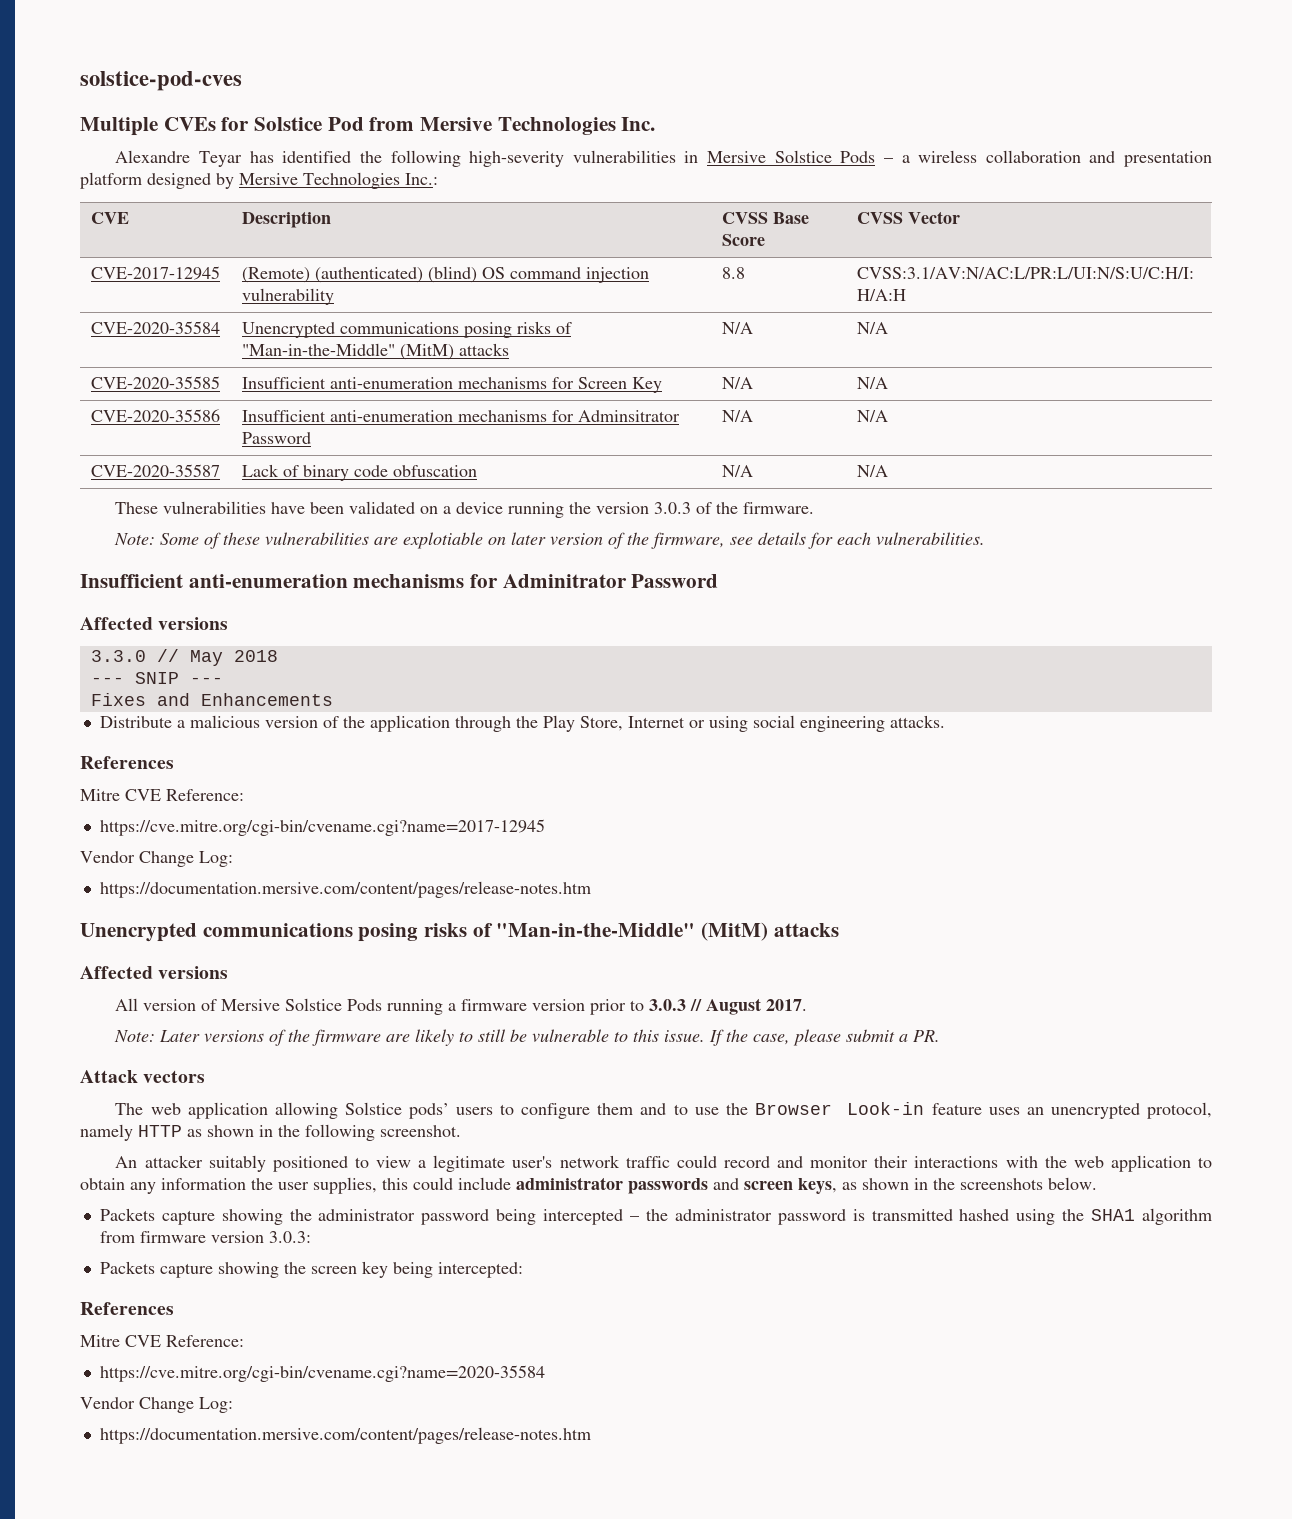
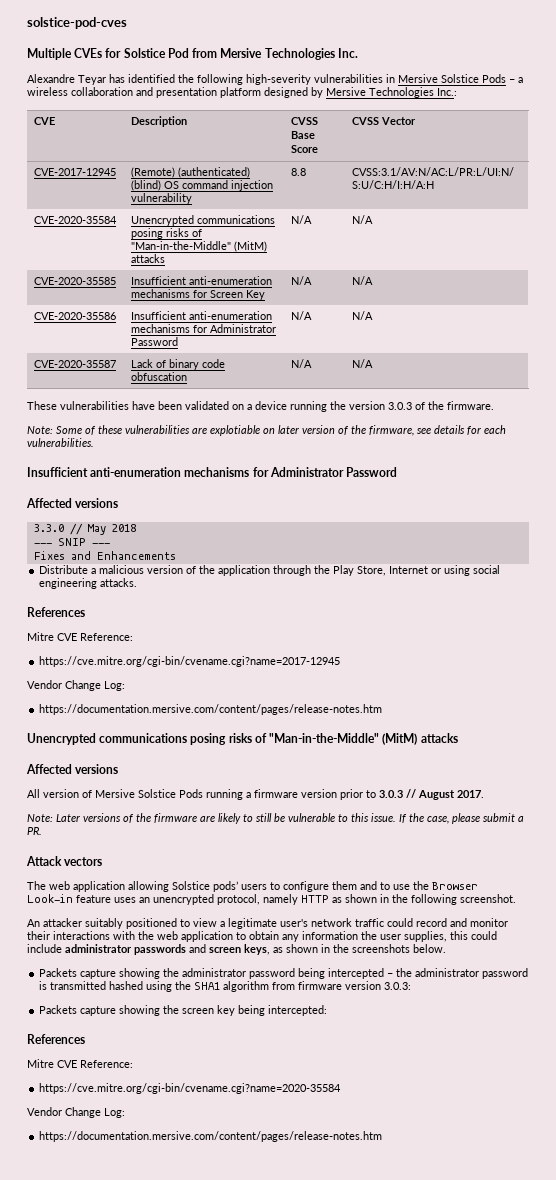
[577,410,680,422] Adminsitrator -> [210,324,277,333] Administrator
[502,574,627,588] Adminitrator -> [269,467,344,477] Administrator

